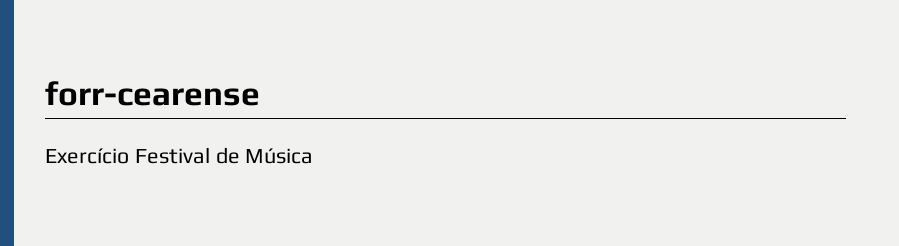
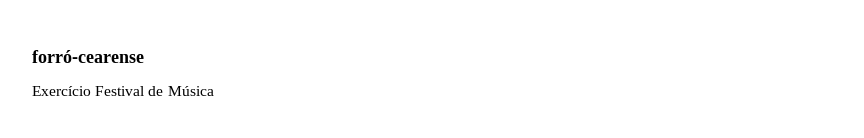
[45,81,260,106] forr-cearense -> [32,50,144,63] forró-cearense

